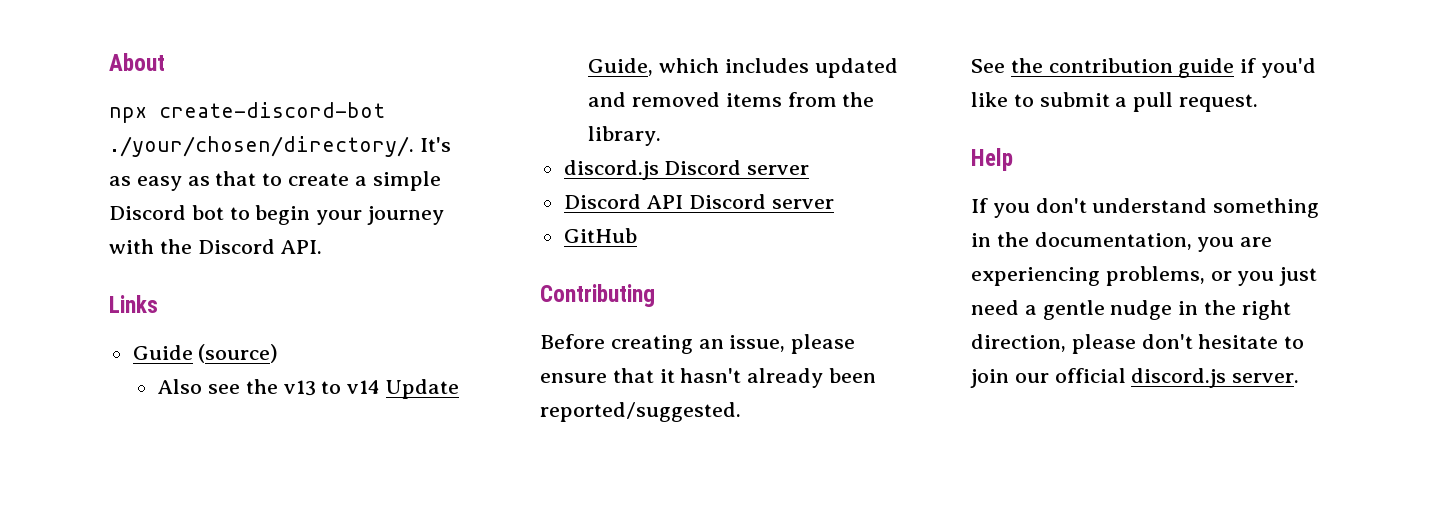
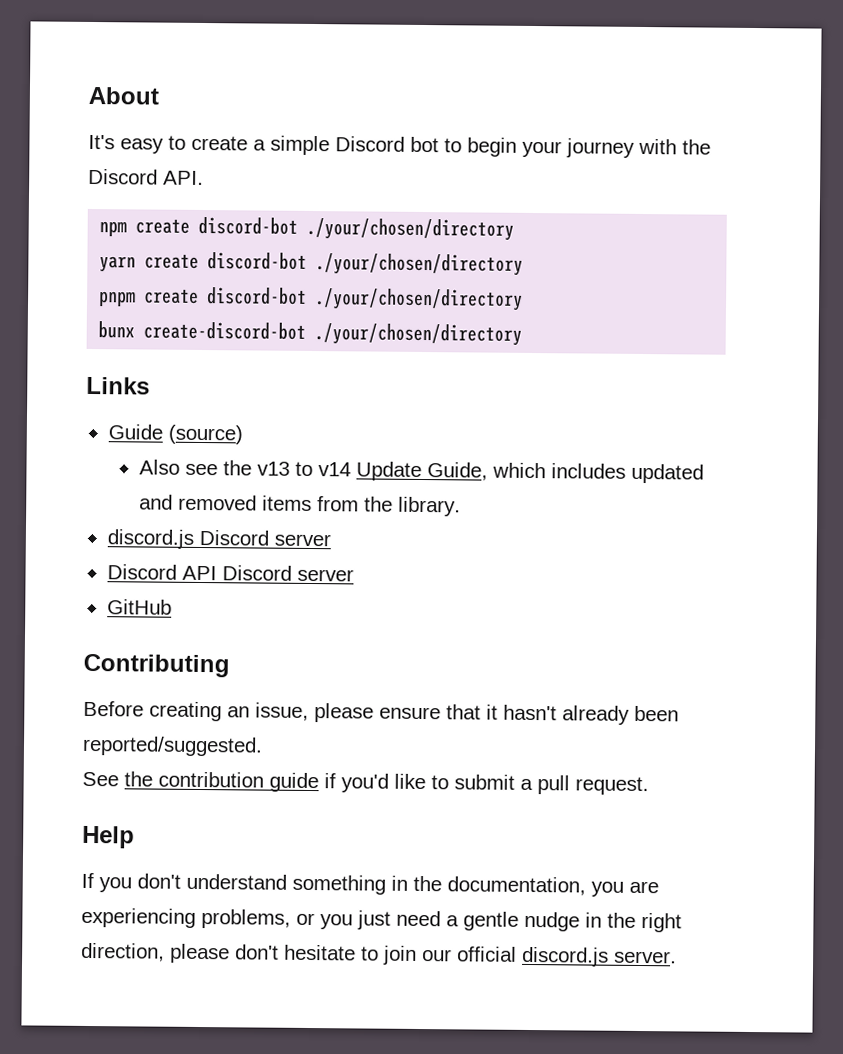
[109,102,385,123] [109,136,451,157] [109,171,257,191] npx create-discord-bot ./your/chosen/directory/. It's as easy as that -> [88,134,164,154] It's easy
(323, 247) none -> [99,216,515,241] [99,252,524,276] [98,287,524,311] [98,321,523,346] // npm create discord-bot ./your/chosen/directory // yarn create discord-bot ./your/chosen/directory // pnpm create discord-bot ./your/chosen/directory // bunx create-discord-bot ./your/chosen/directory

